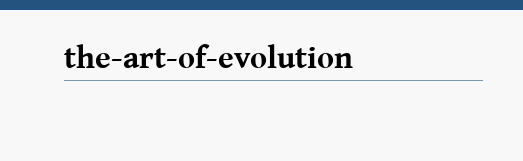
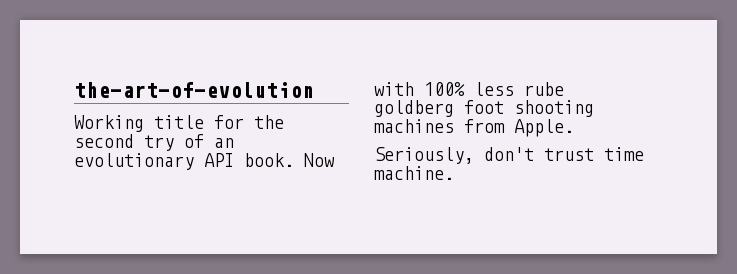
(353, 56) none -> [74,115,284,132] [74,134,234,151] [74,153,335,170] [374,82,564,96] [374,100,594,117] [374,119,574,137] [374,147,644,164] [374,166,454,180] // Working title for the second try of an evolutionary API book. Now with 100% less rube goldberg foot shooting machines from Apple. // Seriously, don't trust time machine.

